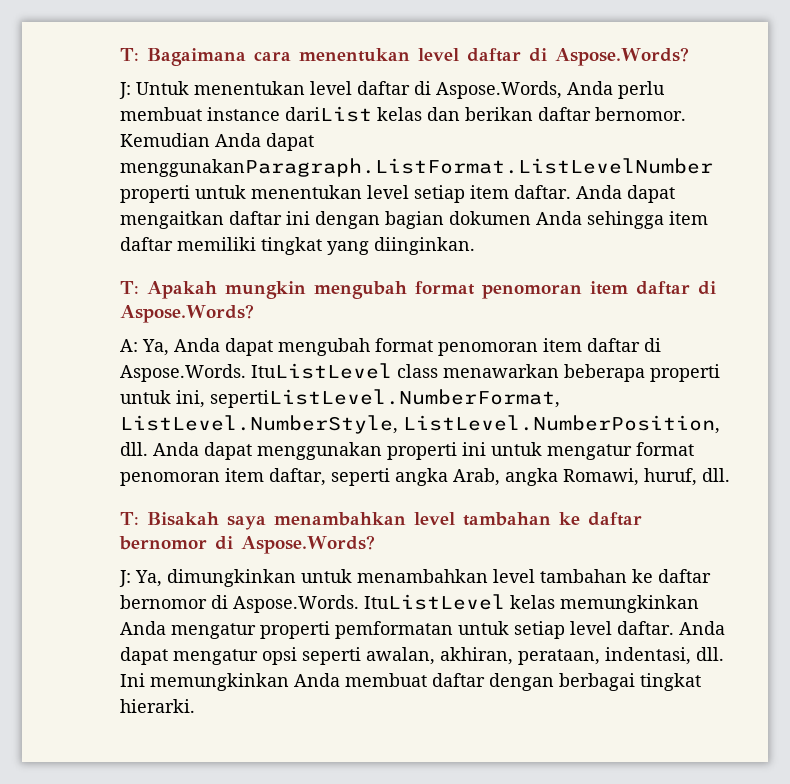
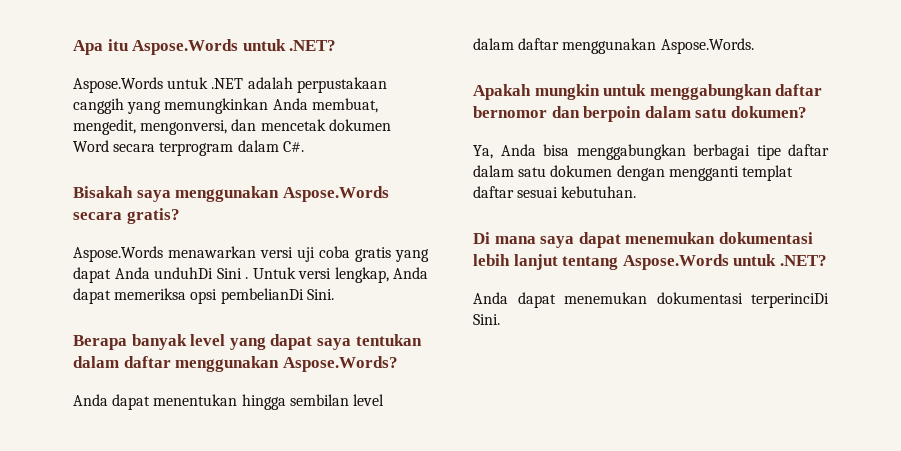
[120,47,689,66] [119,81,665,99] [120,106,686,122] [120,133,314,151] [120,158,713,177] [120,185,675,203] [120,211,708,229] [120,237,475,255] [120,281,716,299] [120,304,254,323] [120,338,661,356] [120,363,720,382] [120,389,560,408] [120,415,720,434] [120,442,694,460] [120,468,730,486] [120,512,642,530] [119,535,375,554] [119,569,711,587] [120,594,699,613] [120,621,725,639] [120,647,724,665] [120,673,701,691] [120,699,195,713] T: Bagaimana cara menentukan level daftar di Aspose.Words? // J: Untuk menentukan level daftar di Aspose.Words, Anda perlu membuat instance dariList kelas dan berikan daftar bernomor. Kemudian Anda dapat menggunakanParagraph.ListFormat.ListLevelNumber properti untuk menentukan level setiap item daftar. Anda dapat mengaitkan daftar ini dengan bagian dokumen Anda sehingga item daftar memiliki tingkat yang diinginkan. // T: Apakah mungkin mengubah format penomoran item daftar di Aspose.Words? // A: Ya, Anda dapat mengubah format penomoran item daftar di Aspose.Words. ItuListLevel class menawarkan beberapa properti untuk ini, sepertiListLevel.NumberFormat, ListLevel.NumberStyle, ListLevel.NumberPosition, dll. Anda dapat menggunakan properti ini untuk mengatur format penomoran item daftar, seperti angka Arab, angka Romawi, huruf, dll. // T: Bisakah saya menambahkan level tambahan ke daftar bernomor di Aspose.Words? // J: Ya, dimungkinkan untuk menambahkan level tambahan ke daftar bernomor di Aspose.Words. ItuListLevel kelas memungkinkan Anda mengatur properti pemformatan untuk setiap level daftar. Anda dapat mengatur opsi seperti awalan, akhiran, perataan, indentasi, dll. Ini memungkinkan Anda membuat daftar dengan berbagai tingkat hierarki. -> [73,39,337,55] [73,77,387,93] [73,98,378,114] [73,119,391,135] [73,140,304,156] [73,186,389,202] [73,208,180,224] [73,246,429,262] [73,267,428,283] [73,288,334,304] [73,334,422,350] [73,356,398,372] [73,394,384,410] [473,38,754,54] [473,84,823,100] [473,106,807,122] [473,144,829,160] [473,165,793,181] [473,186,637,198] [473,232,813,248] [473,254,827,270] [473,292,829,308] [473,314,500,325] Apa itu Aspose.Words untuk .NET? // Aspose.Words untuk .NET adalah perpustakaan canggih yang memungkinkan Anda membuat, mengedit, mengonversi, dan mencetak dokumen Word secara terprogram dalam C#. // Bisakah saya menggunakan Aspose.Words secara gratis? // Aspose.Words menawarkan versi uji coba gratis yang dapat Anda unduhDi Sini . Untuk versi lengkap, Anda dapat memeriksa opsi pembelianDi Sini. // Berapa banyak level yang dapat saya tentukan dalam daftar menggunakan Aspose.Words? // Anda dapat menentukan hingga sembilan level dalam daftar menggunakan Aspose.Words. // Apakah mungkin untuk menggabungkan daftar bernomor dan berpoin dalam satu dokumen? // Ya, Anda bisa menggabungkan berbagai tipe daftar dalam satu dokumen dengan mengganti templat daftar sesuai kebutuhan. // Di mana saya dapat menemukan dokumentasi lebih lanjut tentang Aspose.Words untuk .NET? // Anda dapat menemukan dokumentasi terperinciDi Sini.

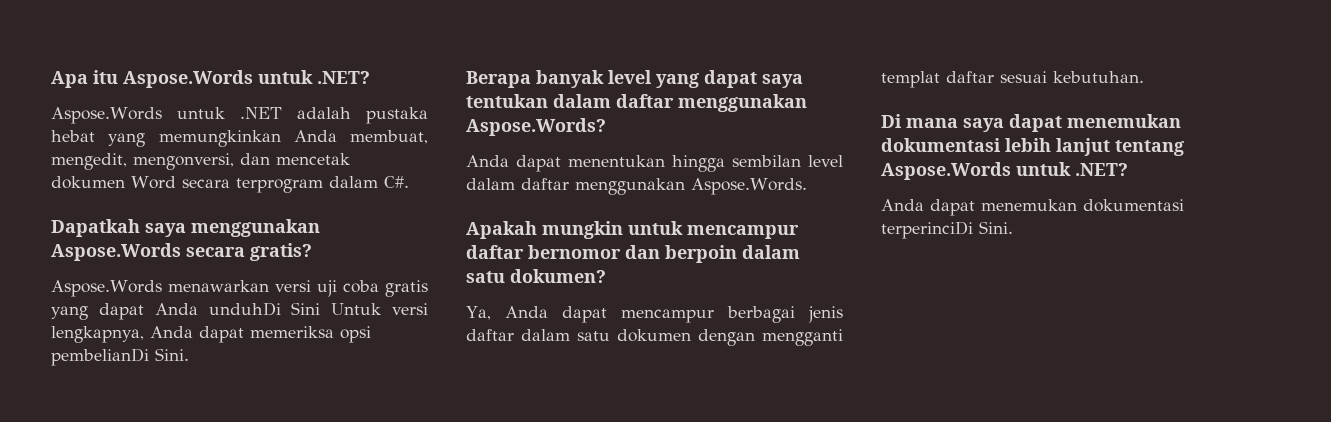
[296,77,387,93] [73,98,124,114] perpustakaan canggih -> [366,107,428,124] [51,130,95,142] pustaka hebat
[73,186,133,198] Bisakah -> [51,219,140,237] Dapatkah
[245,277,248,279] . -> (321, 308) none
[334,267,389,283] lengkap, -> [51,326,144,343] lengkapnya,
[649,84,772,100] menggabungkan -> [687,225,799,239] mencampur
[543,144,781,160] bisa menggabungkan berbagai tipe -> [561,306,843,323] dapat mencampur berbagai jenis

